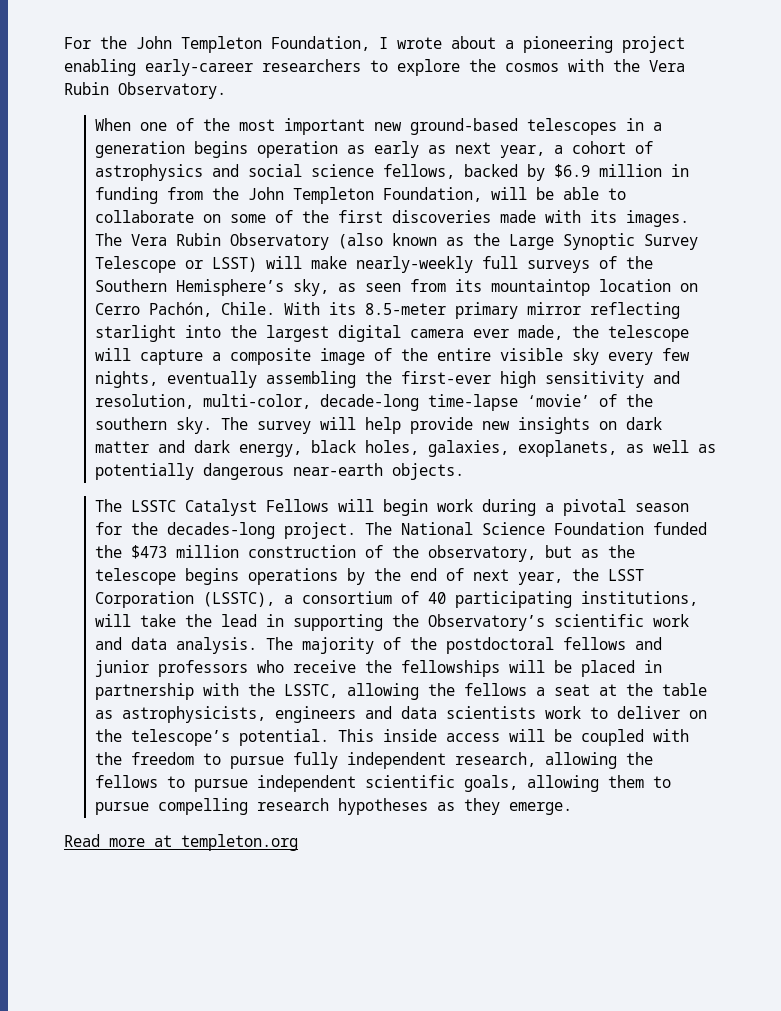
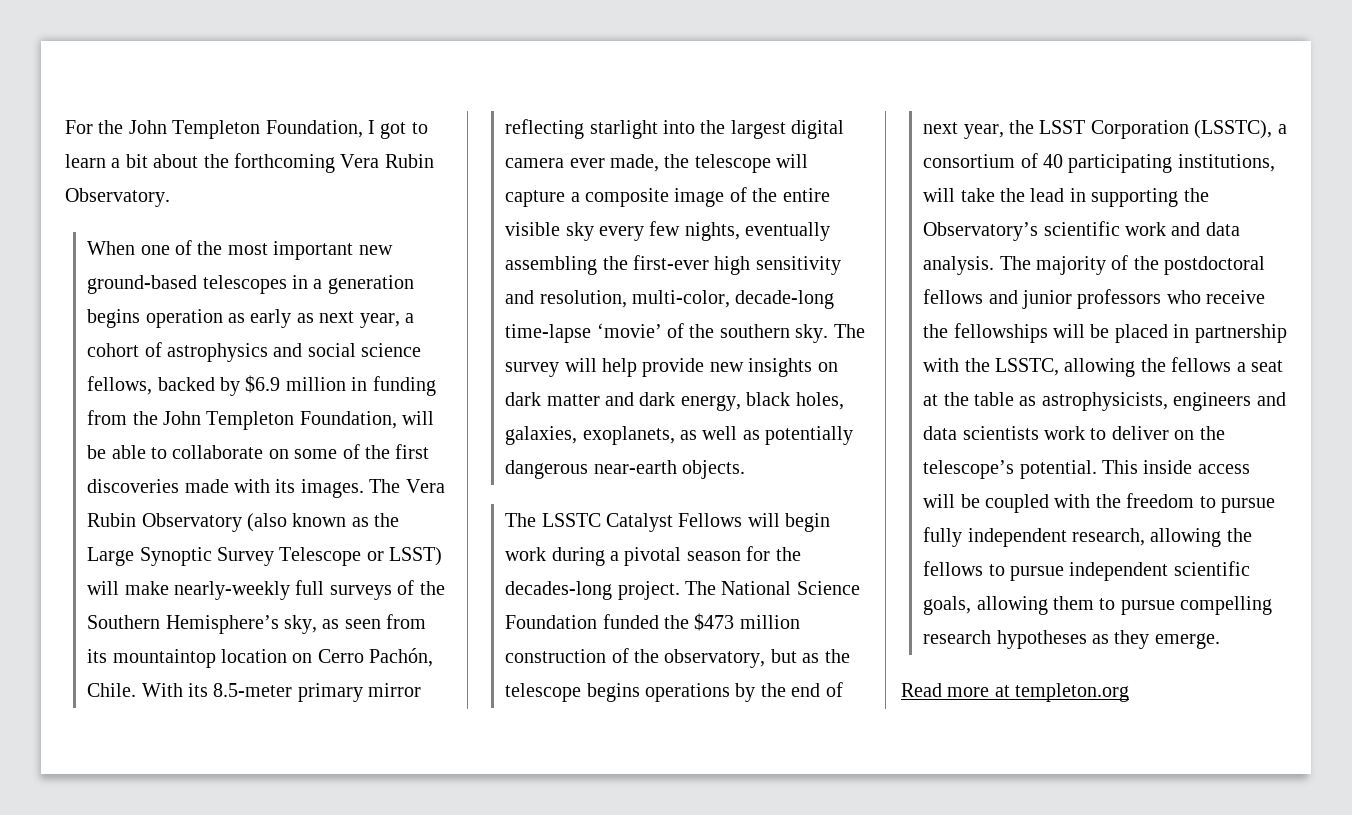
[397,36,685,53] [64,59,640,76] wrote about a pioneering project enabling early-career researchers to explore the cosmos with the -> [380,122,428,139] [65,153,335,173] got to learn a bit about the forthcoming

